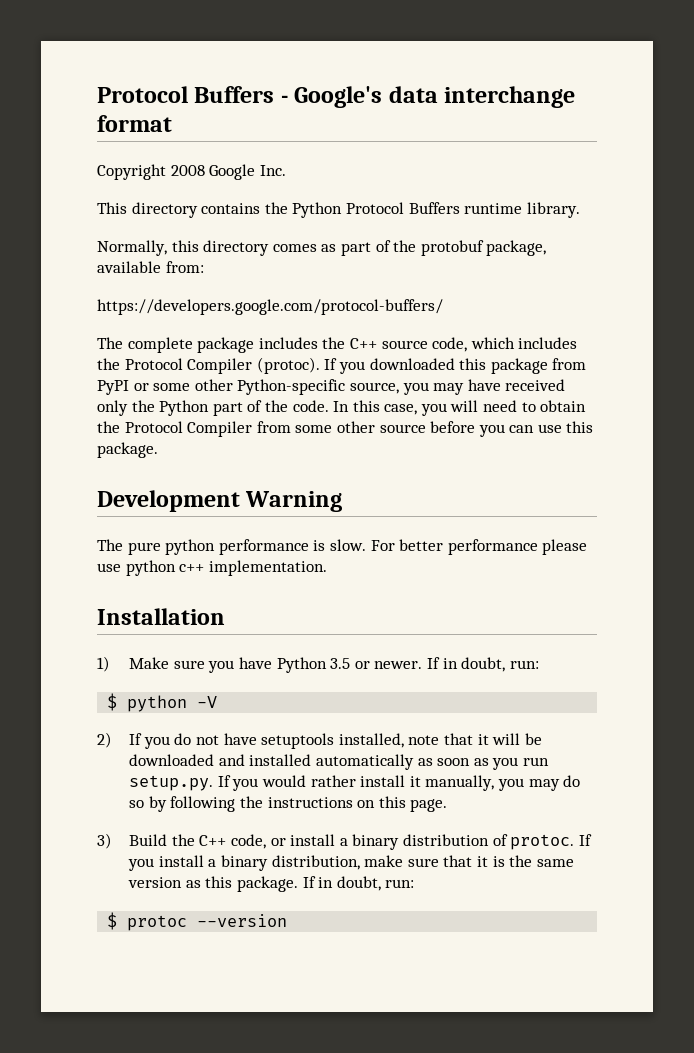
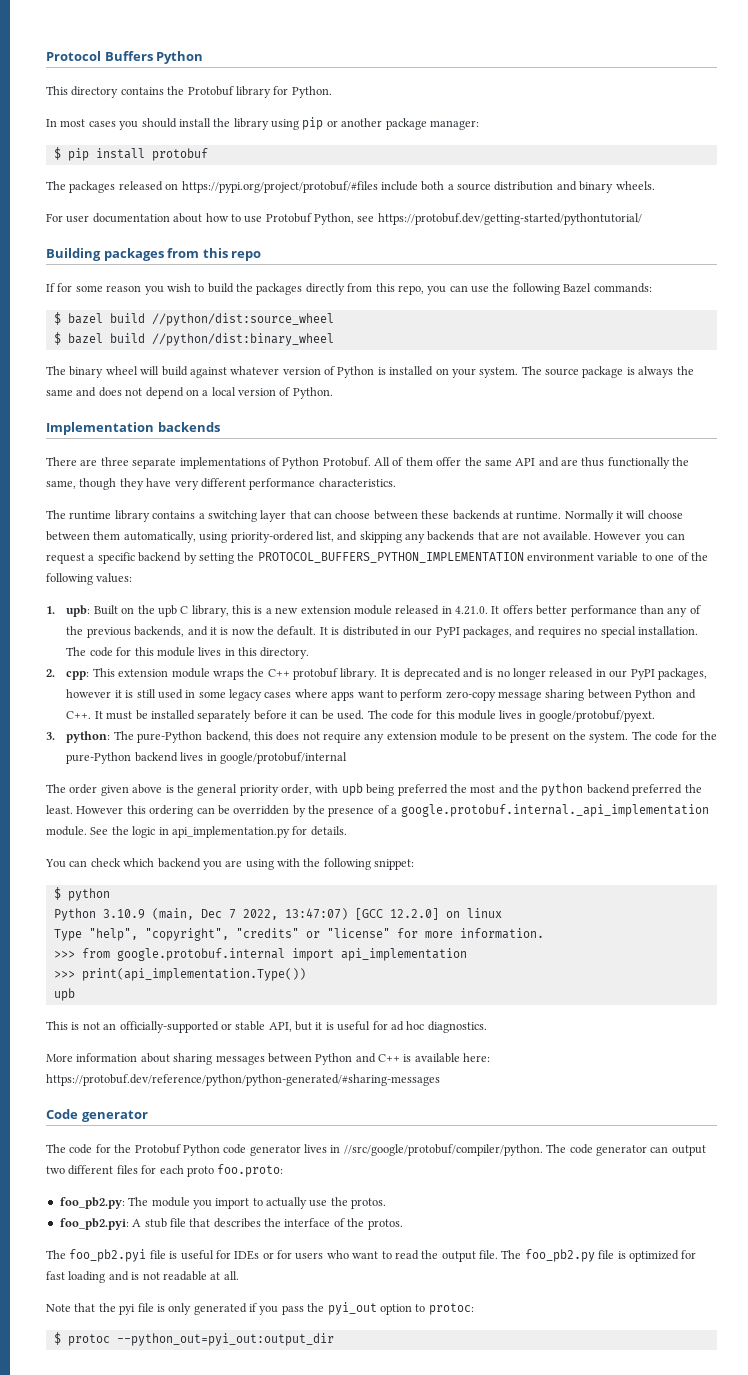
[97,86,576,108] [97,115,172,132] [97,164,286,180] [97,202,580,218] [97,240,547,256] [97,261,204,273] [97,299,443,315] [97,337,578,353] [97,357,587,374] [97,379,566,395] [97,400,587,416] [97,421,594,437] [97,442,158,458] [97,490,343,512] [97,539,588,555] [97,560,327,576] [97,608,225,625] [97,656,539,673] [107,693,218,712] [97,732,542,749] [129,754,549,770] [129,775,581,791] [129,796,448,812] [97,833,592,850] [128,855,574,871] [128,876,415,892] Protocol Buffers - Google's data interchange format // Copyright 2008 Google Inc. // This directory contains the Python Protocol Buffers runtime library. // Normally, this directory comes as part of the protobuf package, available from: // https://developers.google.com/protocol-buffers/ // The complete package includes the C++ source code, which includes the Protocol Compiler (protoc). If you downloaded this package from PyPI or some other Python-specific source, you may have received only the Python part of the code. In this case, you will need to obtain the Protocol Compiler from some other source before you can use this package. // Development Warning // The pure python performance is slow. For better performance please use python c++ implementation. // Installation // 1) Make sure you have Python 3.5 or newer. If in doubt, run: // $ python -V // 2) If you do not have setuptools installed, note that it will be downloaded and installed automatically as soon as you run setup.py. If you would rather install it manually, you may do so by following the instructions on this page. // 3) Build the C++ code, or install a binary distribution of protoc. If you install a binary distribution, make sure that it is the same version as this package. If in doubt, run: -> [46,51,204,64] [46,86,332,98] [46,117,479,130] [53,147,208,161] [46,181,655,193] [46,213,642,225] [46,248,262,261] [46,283,652,295] [53,312,334,326] [53,332,334,346] [46,366,694,378] [46,387,333,399] [46,422,220,435] [46,457,690,469] [46,478,396,490] [46,510,683,522] [46,531,685,543] [46,552,708,564] [46,573,133,585] [46,605,701,617] [66,626,698,638] [66,647,310,659] [46,668,707,680] [66,689,696,701] [66,710,656,722] [46,731,717,743] [66,752,347,764] [46,783,702,796] [46,804,709,817] [46,826,347,838] [45,858,415,870] [53,887,110,901] [53,908,502,921] [53,928,544,941] [53,948,467,961] [53,968,306,981] [53,988,75,1001] [46,1021,487,1033] [46,1053,491,1065] [46,1074,440,1086] [46,1109,148,1122] [46,1144,706,1156] [46,1164,284,1177] [59,1197,387,1209] [59,1218,403,1230] [46,1249,697,1262] [46,1271,239,1283] [46,1302,474,1315] Protocol Buffers Python // This directory contains the Protobuf library for Python. // In most cases you should install the library using pip or another package manager: // $ pip install protobuf // The packages released on https://pypi.org/project/protobuf/#files include both a source distribution and binary wheels. // For user documentation about how to use Protobuf Python, see https://protobuf.dev/getting-started/pythontutorial/ // Building packages from this repo // If for some reason you wish to build the packages directly from this repo, you can use the following Bazel commands: // $ bazel build //python/dist:source_wheel // $ bazel build //python/dist:binary_wheel // The binary wheel will build against whatever version of Python is installed on your system. The source package is always the same and does not depend on a local version of Python. // Implementation backends // There are three separate implementations of Python Protobuf. All of them offer the same API and are thus functionally the same, though they have very different performance characteristics. // The runtime library contains a switching layer that can choose between these backends at runtime. Normally it will choose between them automatically, using priority-ordered list, and skipping any backends that are not available. However you can request a specific backend by setting the PROTOCOL_BUFFERS_PYTHON_IMPLEMENTATION environment variable to one of the following values: // 1. upb: Built on the upb C library, this is a new extension module released in 4.21.0. It offers better performance than any of the previous backends, and it is now the default. It is distributed in our PyPI packages, and requires no special installation. The code for this module lives in this directory. // 2. cpp: This extension module wraps the C++ protobuf library. It is deprecated and is no longer released in our PyPI packages, however it is still used in some legacy cases where apps want to perform zero-copy message sharing between Python and C++. It must be installed separately before it can be used. The code for this module lives in google/protobuf/pyext. // 3. python: The pure-Python backend, this does not require any extension module to be present on the system. The code for the pure-Python backend lives in google/protobuf/internal // The order given above is the general priority order, with upb being preferred the most and the python backend preferred the least. However this ordering can be overridden by the presence of a google.protobuf.internal._api_implementation module. See the logic in api_implementation.py for details. // You can check which backend you are using with the following snippet: // $ python // Python 3.10.9 (main, Dec 7 2022, 13:47:07) [GCC 12.2.0] on linux // Type "help", "copyright", "credits" or "license" for more information. // >>> from google.protobuf.internal import api_implementation // >>> print(api_implementation.Type()) // upb // This is not an officially-supported or stable API, but it is useful for ad hoc diagnostics. // More information about sharing messages between Python and C++ is available here: https://protobuf.dev/reference/python/python-generated/#sharing-messages // Code generator // The code for the Protobuf Python code generator lives in //src/google/protobuf/compiler/python. The code generator can output two different files for each proto foo.proto: // foo_pb2.py: The module you import to actually use the protos. // foo_pb2.pyi: A stub file that describes the interface of the protos. // The foo_pb2.pyi file is useful for IDEs or for users who want to read the output file. The foo_pb2.py file is optimized for fast loading and is not readable at all. // Note that the pyi file is only generated if you pass the pyi_out option to protoc:
[197,914,288,927] --version -> [116,1333,334,1346] --python_out=pyi_out:output_dir

